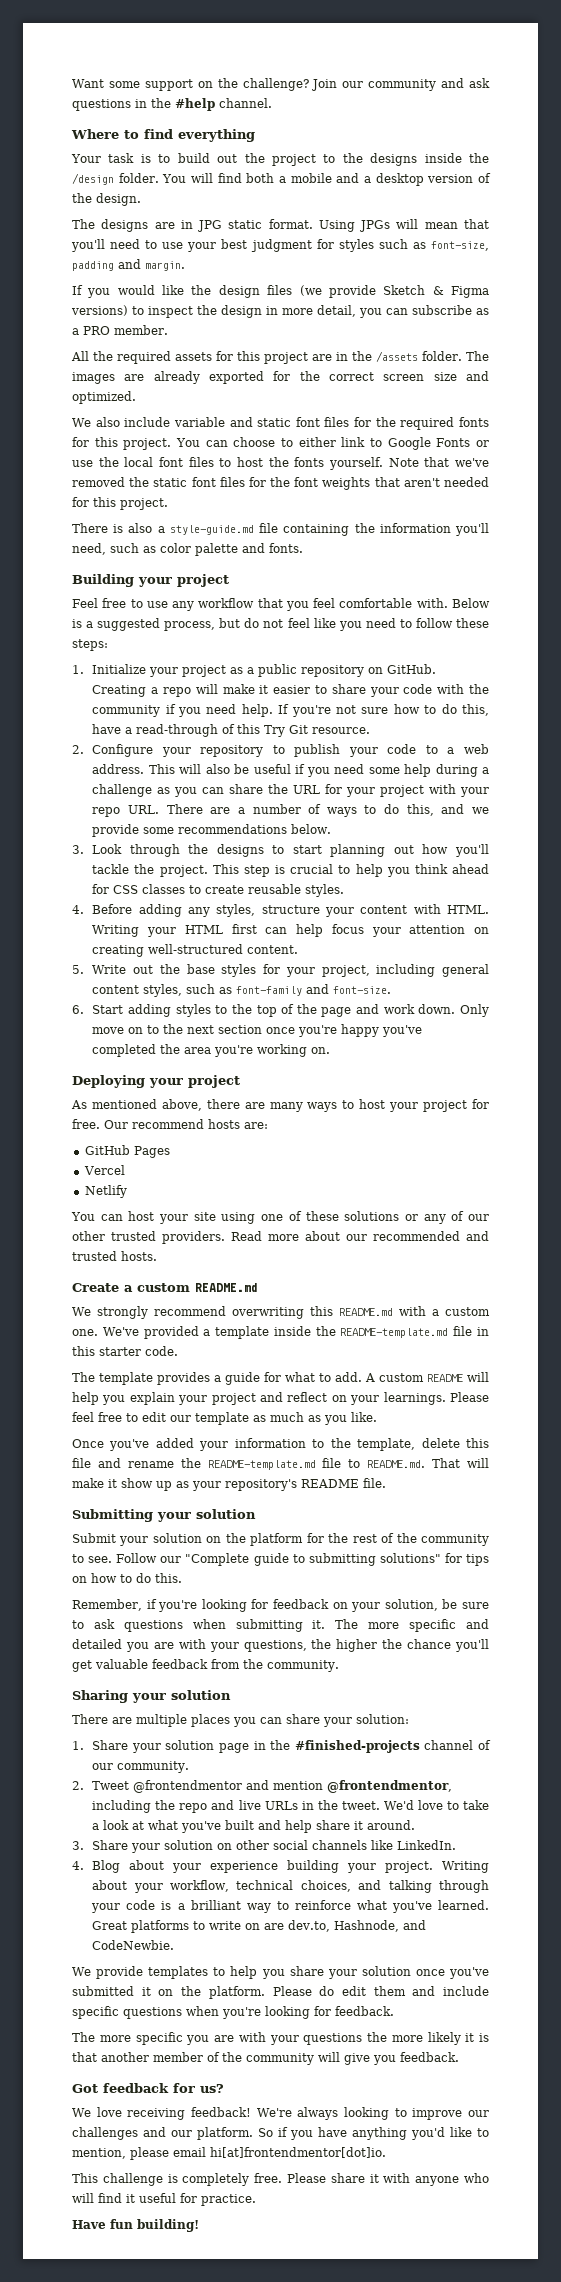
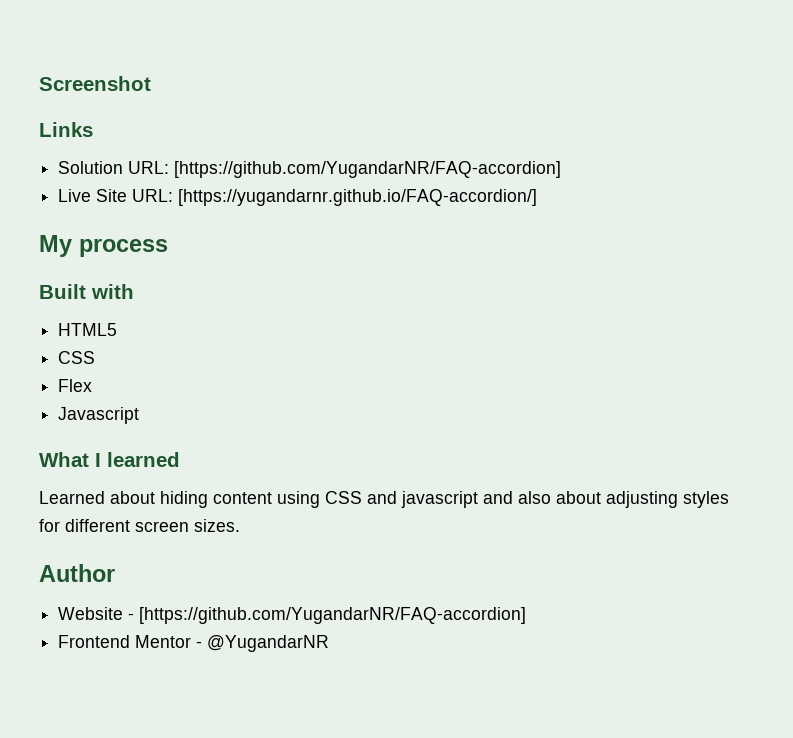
[72,78,490,91] [72,98,272,111] [71,129,255,142] [71,153,490,166] [72,173,491,186] [72,193,141,206] [72,219,489,232] [71,239,489,252] [72,259,185,271] [72,285,490,298] [71,305,489,318] [72,325,168,335] [71,351,489,364] [72,371,489,384] [72,391,136,404] [72,417,489,430] [72,437,490,450] [72,457,490,470] [72,477,490,490] [72,497,168,510] [72,523,490,536] [72,543,303,556] [72,574,229,587] [72,598,490,611] [72,618,489,631] [72,639,108,651] [72,664,437,677] [92,684,490,697] [92,704,489,717] [92,724,371,737] [72,744,489,757] [92,764,489,777] [92,784,489,797] [92,804,489,817] [92,824,332,837] [72,844,489,857] [92,864,489,877] [92,884,345,897] [72,904,489,917] [92,924,489,937] [92,944,299,957] [72,964,489,977] [92,984,392,997] [72,1004,489,1017] [92,1024,423,1037] [92,1044,331,1057] [72,1075,240,1088] [71,1099,490,1112] [72,1119,268,1129] [84,1145,170,1158] [83,1165,125,1175] [84,1185,127,1198] [71,1211,489,1224] [72,1231,489,1244] [72,1251,157,1261] [72,1283,258,1292] [72,1306,490,1319] [72,1326,489,1339] [72,1346,178,1356] [72,1372,489,1385] [72,1392,489,1405] [72,1412,377,1425] [72,1438,490,1451] [72,1458,490,1470] [72,1478,386,1491] [72,1509,256,1522] [72,1533,489,1546] [72,1553,489,1566] [72,1573,182,1583] [72,1599,489,1612] [72,1619,490,1632] [72,1639,489,1652] [72,1659,339,1672] [72,1690,231,1703] [72,1714,409,1727] [72,1740,491,1753] [92,1761,190,1773] [72,1780,453,1793] [92,1800,490,1813] [92,1820,416,1833] [72,1840,457,1853] [72,1860,489,1873] [92,1880,489,1893] [91,1900,489,1913] [92,1920,427,1933] [92,1940,175,1950] [72,1966,490,1979] [72,1986,489,1999] [72,2006,394,2019] [72,2032,489,2045] [72,2052,459,2065] [72,2083,224,2093] [72,2107,490,2120] [72,2127,489,2140] [72,2147,386,2160] [72,2173,490,2186] [72,2193,256,2206] [72,2219,199,2232] Want some support on the challenge? Join our community and ask questions in the #help channel. // Where to find everything // Your task is to build out the project to the designs inside the /design folder. You will find both a mobile and a desktop version of the design. // The designs are in JPG static format. Using JPGs will mean that you'll need to use your best judgment for styles such as font-size, padding and margin. // If you would like the design files (we provide Sketch & Figma versions) to inspect the design in more detail, you can subscribe as a PRO member. // All the required assets for this project are in the /assets folder. The images are already exported for the correct screen size and optimized. // We also include variable and static font files for the required fonts for this project. You can choose to either link to Google Fonts or use the local font files to host the fonts yourself. Note that we've removed the static font files for the font weights that aren't needed for this project. // There is also a style-guide.md file containing the information you'll need, such as color palette and fonts. // Building your project // Feel free to use any workflow that you feel comfortable with. Below is a suggested process, but do not feel like you need to follow these steps: // 1. Initialize your project as a public repository on GitHub. Creating a repo will make it easier to share your code with the community if you need help. If you're not sure how to do this, have a read-through of this Try Git resource. // 2. Configure your repository to publish your code to a web address. This will also be useful if you need some help during a challenge as you can share the URL for your project with your repo URL. There are a number of ways to do this, and we provide some recommendations below. // 3. Look through the designs to start planning out how you'll tackle the project. This step is crucial to help you think ahead for CSS classes to create reusable styles. // 4. Before adding any styles, structure your content with HTML. Writing your HTML first can help focus your attention on creating well-structured content. // 5. Write out the base styles for your project, including general content styles, such as font-family and font-size. // 6. Start adding styles to the top of the page and work down. Only move on to the next section once you're happy you've completed the area you're working on. // Deploying your project // As mentioned above, there are many ways to host your project for free. Our recommend hosts are: // GitHub Pages // Vercel // Netlify // You can host your site using one of these solutions or any of our other trusted providers. Read more about our recommended and trusted hosts. // Create a custom README.md // We strongly recommend overwriting this README.md with a custom one. We've provided a template inside the README-template.md file in this starter code. // The template provides a guide for what to add. A custom README will help you explain your project and reflect on your learnings. Please feel free to edit our template as much as you like. // Once you've added your information to the template, delete this file and rename the README-template.md file to README.md. That will make it show up as your repository's README file. // Submitting your solution // Submit your solution on the platform for the rest of the community to see. Follow our "Complete guide to submitting solutions" for tips on how to do this. // Remember, if you're looking for feedback on your solution, be sure to ask questions when submitting it. The more specific and detailed you are with your questions, the higher the chance you'll get valuable feedback from the community. // Sharing your solution // There are multiple places you can share your solution: // 1. Share your solution page in the #finished-projects channel of our community. // 2. Tweet @frontendmentor and mention @frontendmentor, including the repo and live URLs in the tweet. We'd love to take a look at what you've built and help share it around. // 3. Share your solution on other social channels like LinkedIn. // 4. Blog about your experience building your project. Writing about your workflow, technical choices, and talking through your code is a brilliant way to reinforce what you've learned. Great platforms to write on are dev.to, Hashnode, and CodeNewbie. // We provide templates to help you share your solution once you've submitted it on the platform. Please do edit them and include specific questions when you're looking for feedback. // The more specific you are with your questions the more likely it is that another member of the community will give you feedback. // Got feedback for us? // We love receiving feedback! We're always looking to improve our challenges and our platform. So if you have anything you'd like to mention, please email hi[at]frontendmentor[dot]io. // This challenge is completely free. Please share it with anyone who will find it useful for practice. // Have fun building! -> [39,76,151,91] [39,122,93,137] [58,161,562,178] [58,189,538,206] [39,235,168,257] [39,284,134,299] [58,323,118,336] [58,351,96,364] [58,379,93,392] [58,407,140,424] [39,452,180,467] [39,491,729,508] [39,519,240,532] [39,564,115,582] [58,607,527,624] [58,635,330,652] Screenshot // Links // Solution URL: [https://github.com/YugandarNR/FAQ-accordion] // Live Site URL: [https://yugandarnr.github.io/FAQ-accordion/] // My process // Built with // HTML5 // CSS // Flex // Javascript // What I learned // Learned about hiding content using CSS and javascript and also about adjusting styles for different screen sizes. // Author // Website - [https://github.com/YugandarNR/FAQ-accordion] // Frontend Mentor - @YugandarNR

